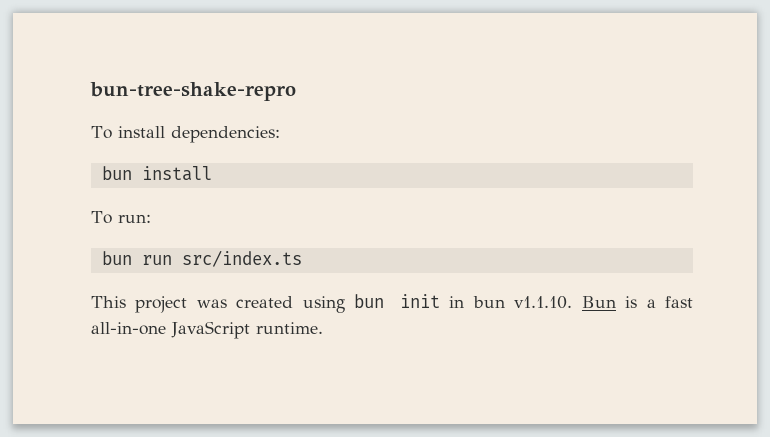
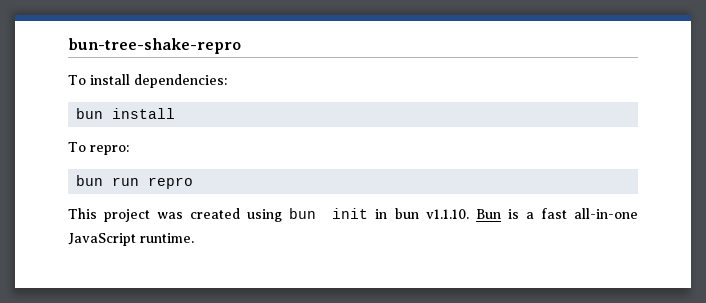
[117,214,151,223] run: -> [89,145,129,155] repro:
[181,250,302,267] src/index.ts -> [148,177,194,189] repro

